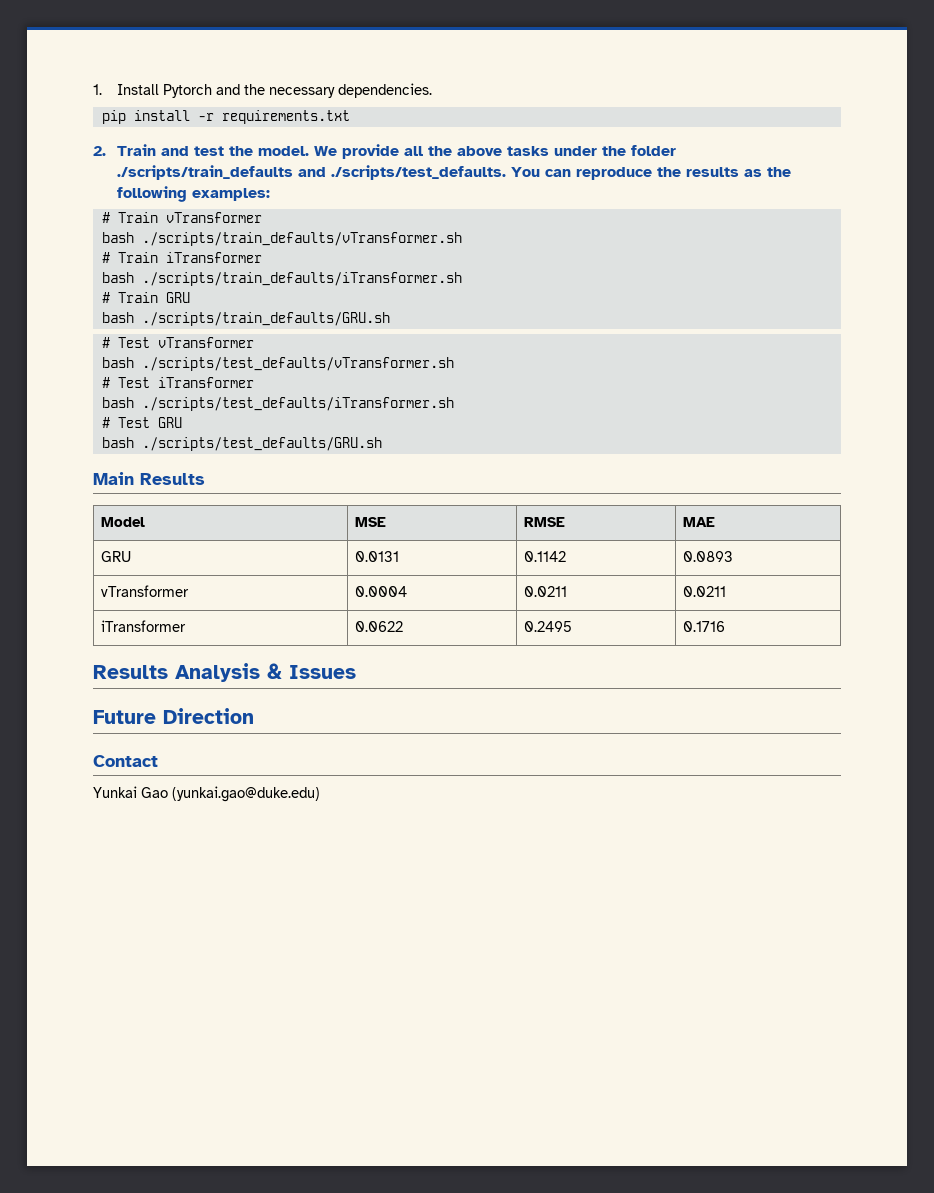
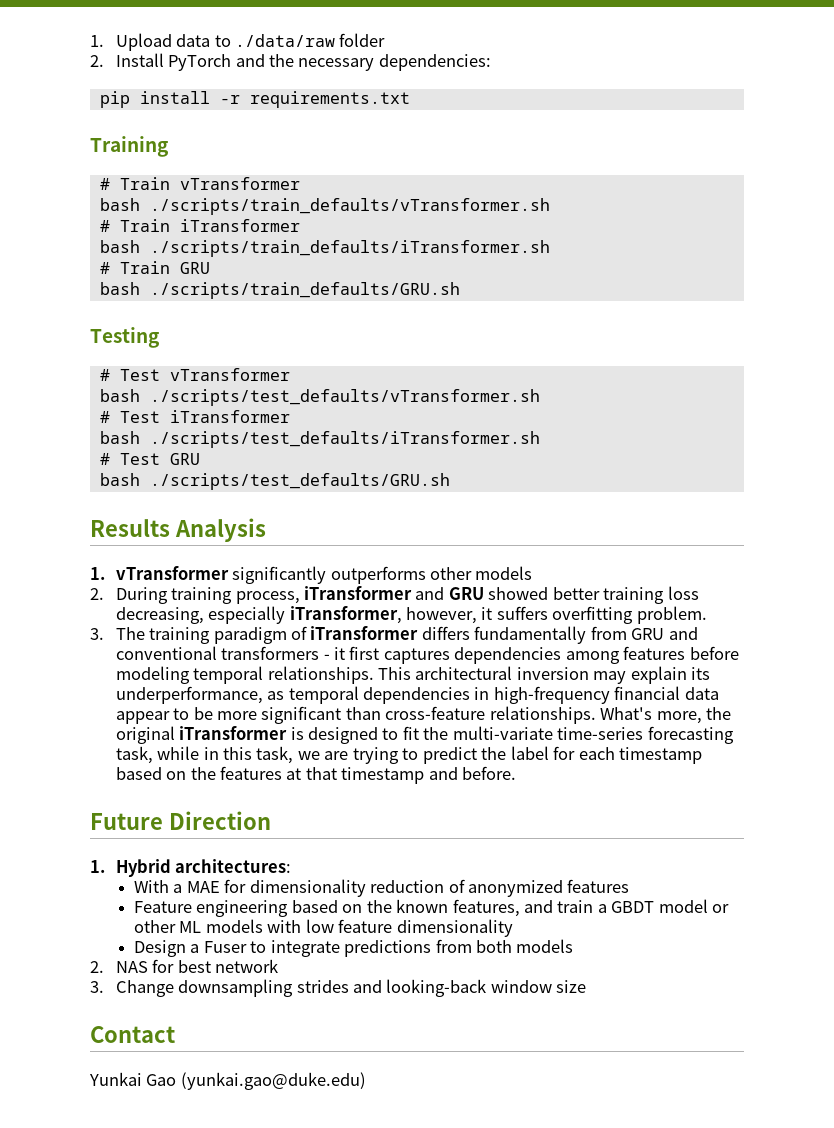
[93,84,213,98] 1. Install Pytorch -> [90,33,386,51] [90,53,232,71] 1. Upload data to ./data/raw folder // 2. Install PyTorch
[338,83,433,98] dependencies. -> [378,54,491,71] dependencies:
[93,144,677,159] [117,165,792,180] [117,186,271,202] 2. Train and test the model. We provide all the above tasks under the folder ./scripts/train_defaults and ./scripts/test_defaults. You can reproduce the results as the following examples: -> [90,136,169,157] Training
(390, 319) none -> [90,327,160,348] // Testing
[93,472,205,485] [101,517,146,527] [355,517,387,527] [524,517,566,527] [683,517,716,527] [101,551,132,562] [355,551,400,562] [524,551,567,562] [683,551,734,562] [101,585,190,597] [355,586,408,597] [524,586,568,597] [683,586,727,597] [101,620,187,632] [355,621,404,632] [524,621,573,632] [683,621,726,632] [93,663,356,682] [93,708,254,724] Main Results // Model | MSE | RMSE | MAE // GRU | 0.0131 | 0.1142 | 0.0893 // vTransformer | 0.0004 | 0.0211 | 0.0211 // iTransformer | 0.0622 | 0.2495 | 0.1716 // Results Analysis & Issues // Future Direction -> [90,518,266,542] [90,566,533,584] [90,586,699,604] [115,606,707,624] [90,626,698,644] [115,646,739,664] [115,666,711,684] [115,686,719,704] [115,706,732,724] [115,726,734,744] [115,746,703,764] [115,766,517,784] [90,811,271,830] [90,859,292,877] [133,879,630,897] [133,899,730,917] [133,919,513,937] [133,939,574,957] [90,959,278,973] [90,979,587,997] Results Analysis // 1. vTransformer significantly outperforms other models // 2. During training process, iTransformer and GRU showed better training loss decreasing, especially iTransformer, however, it suffers overfitting problem. // 3. The training paradigm of iTransformer differs fundamentally from GRU and conventional transformers - it first captures dependencies among features before modeling temporal relationships. This architectural inversion may explain its underperformance, as temporal dependencies in high-frequency financial data appear to be more significant than cross-feature relationships. What's more, the original iTransformer is designed to fit the multi-variate time-series forecasting task, while in this task, we are trying to predict the label for each timestamp based on the features at that timestamp and before. // Future Direction // 1. Hybrid architectures: // With a MAE for dimensionality reduction of anonymized features // Feature engineering based on the known features, and train a GBDT model or other ML models with low feature dimensionality // Design a Fuser to integrate predictions from both models // 2. NAS for best network // 3. Change downsampling strides and looking-back window size

